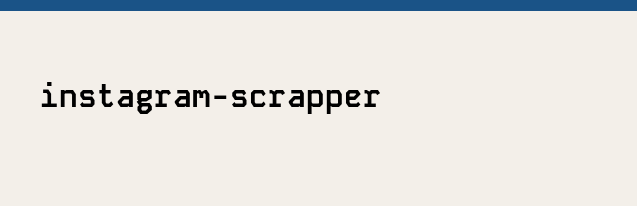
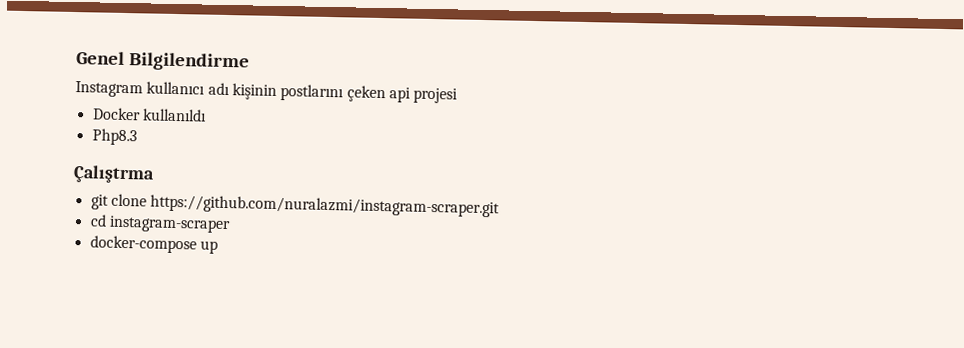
[40,82,382,114] instagram-scrapper -> [76,51,250,72] [75,81,459,104] [91,107,207,122] [91,128,137,146] [73,165,155,184] [90,193,501,218] [89,214,231,234] [89,235,218,254] Genel Bilgilendirme // Instagram kullanıcı adı kişinin postlarını çeken api projesi // Docker kullanıldı // Php8.3 // Çalıştrma // git clone https://github.com/nuralazmi/instagram-scraper.git // cd instagram-scraper // docker-compose up

